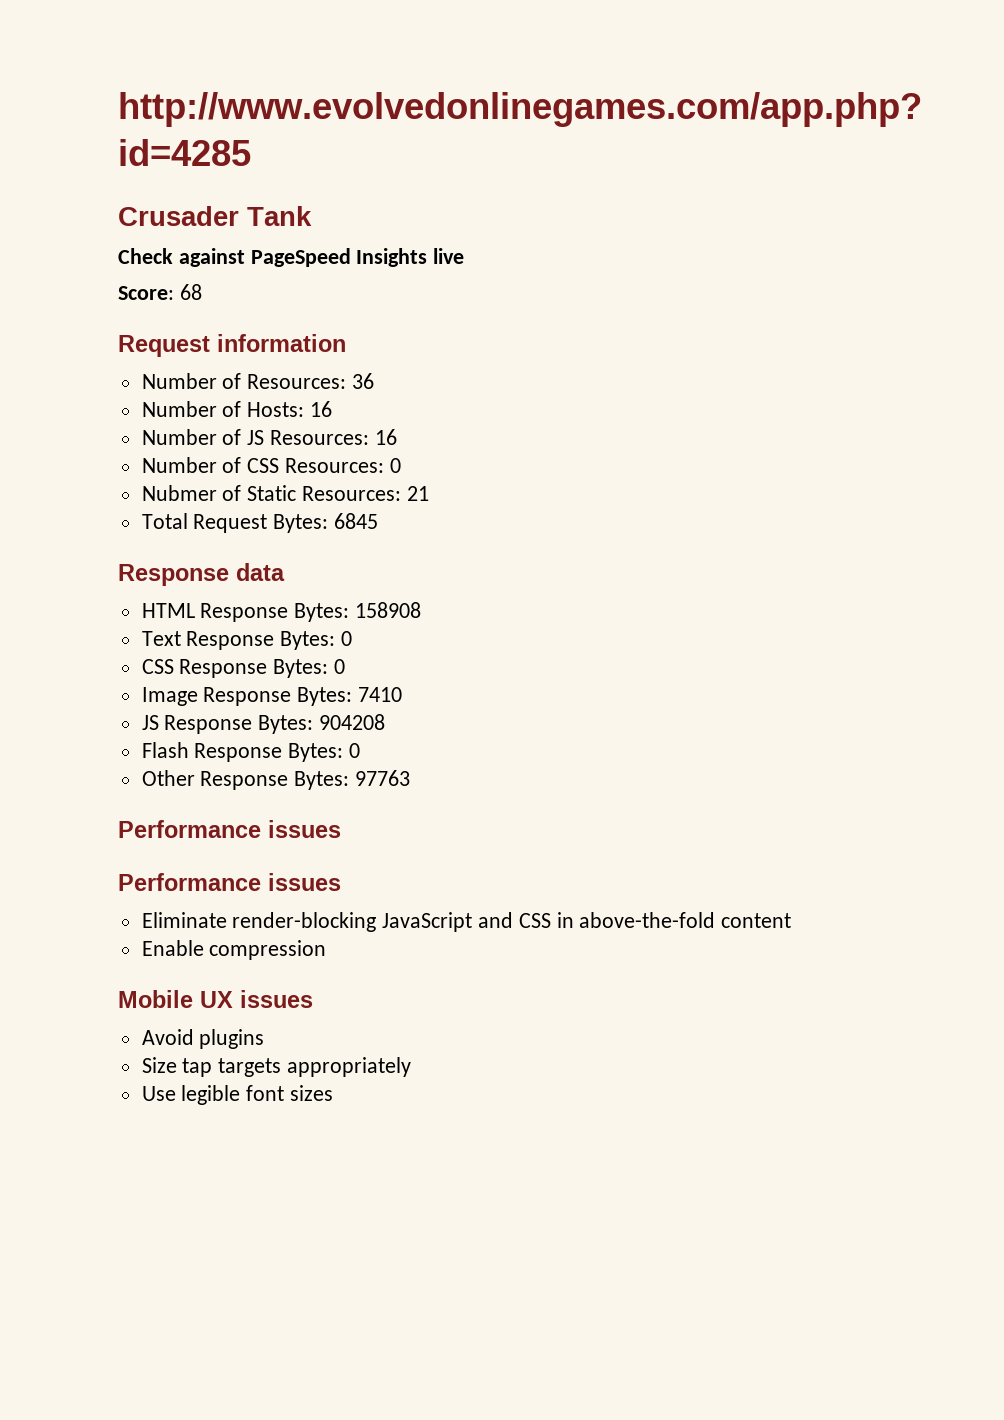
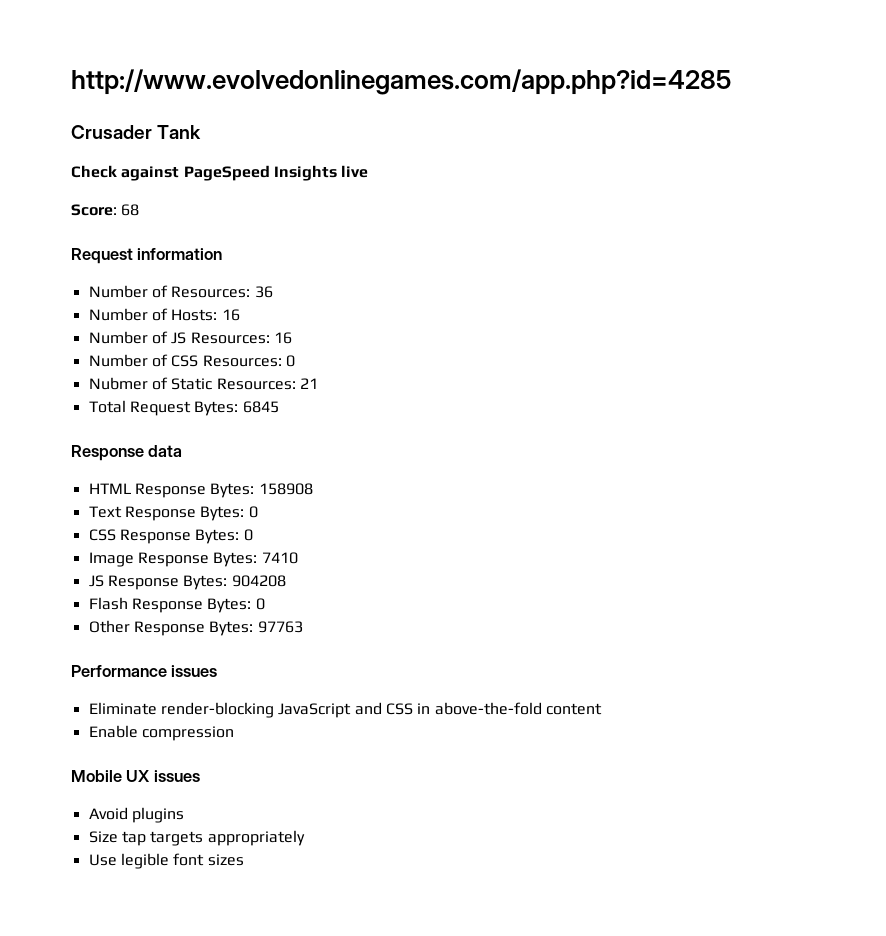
[118,873,341,891] // Performance issues -> (218, 671) none

